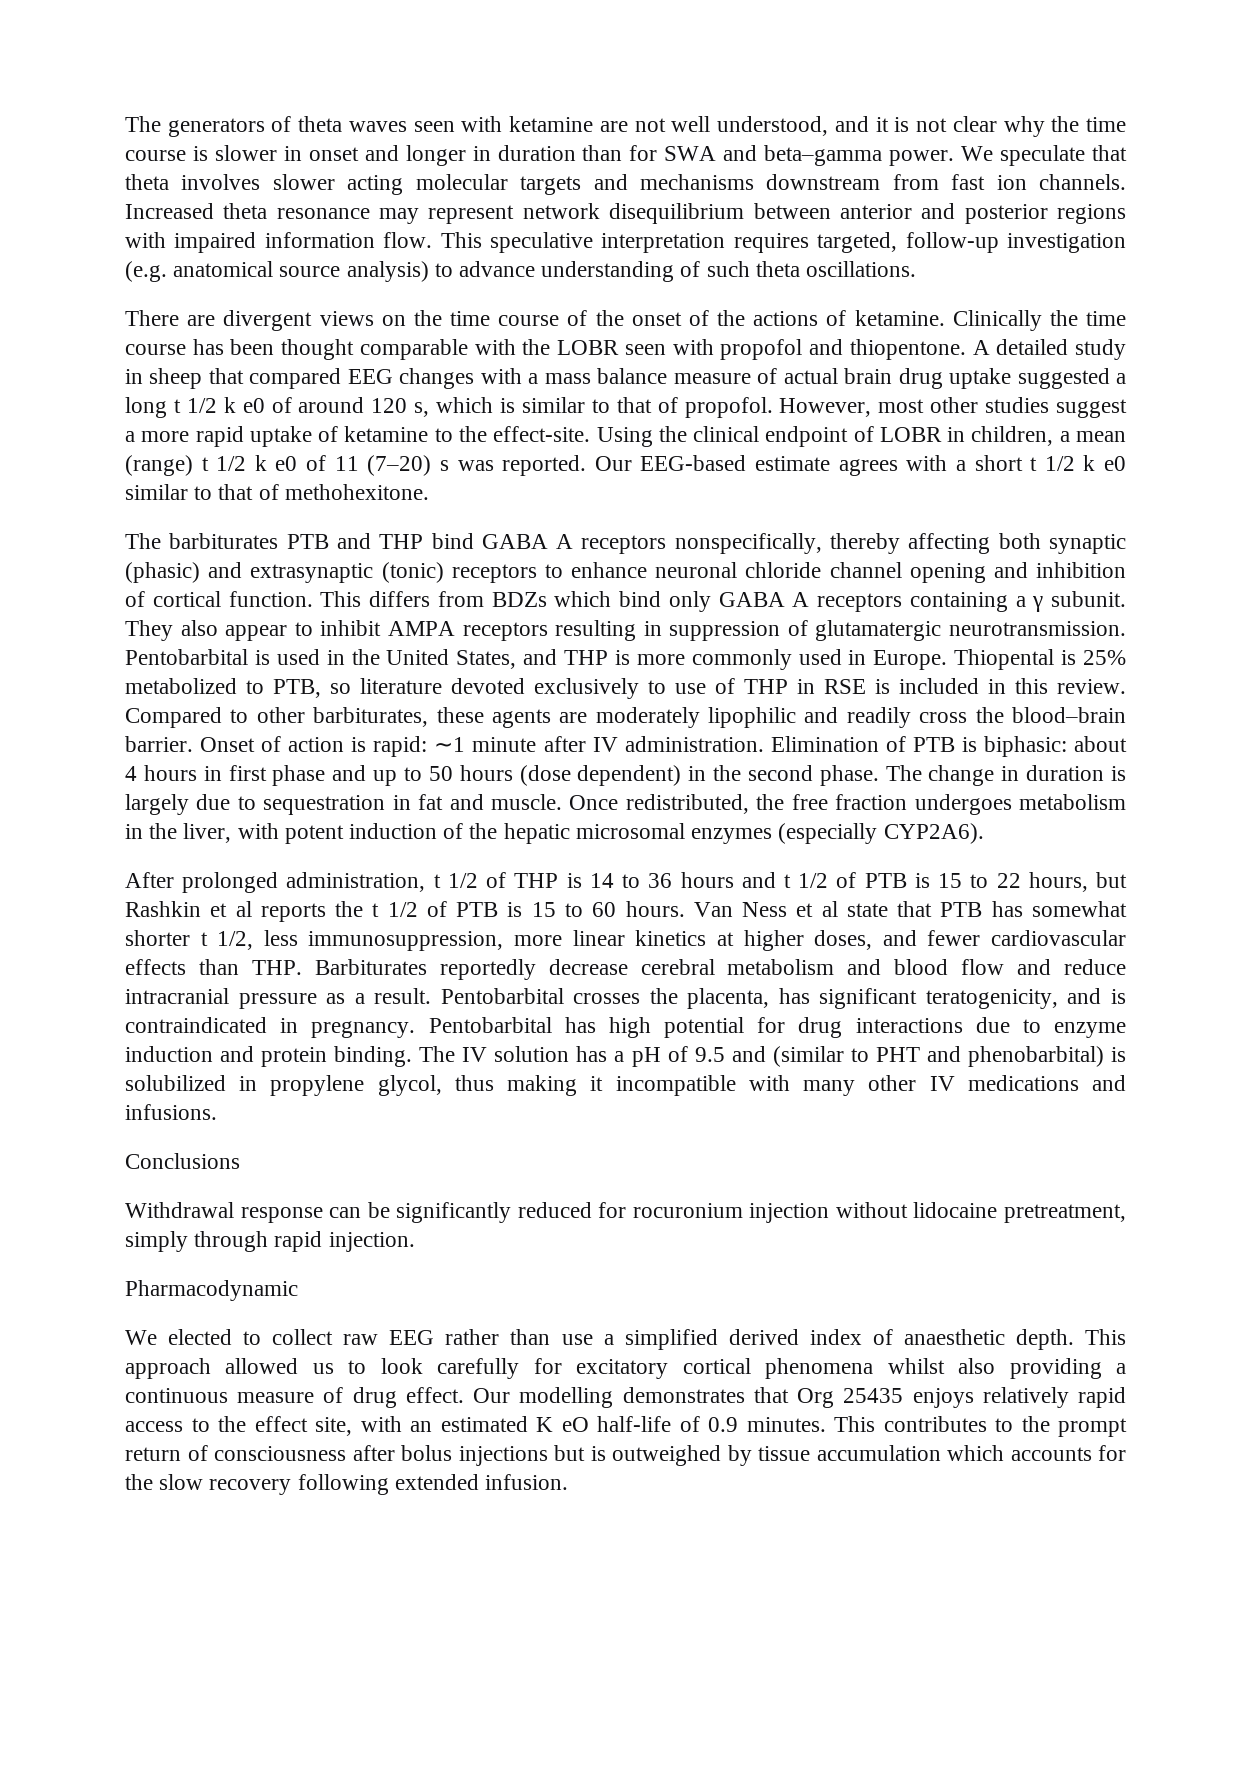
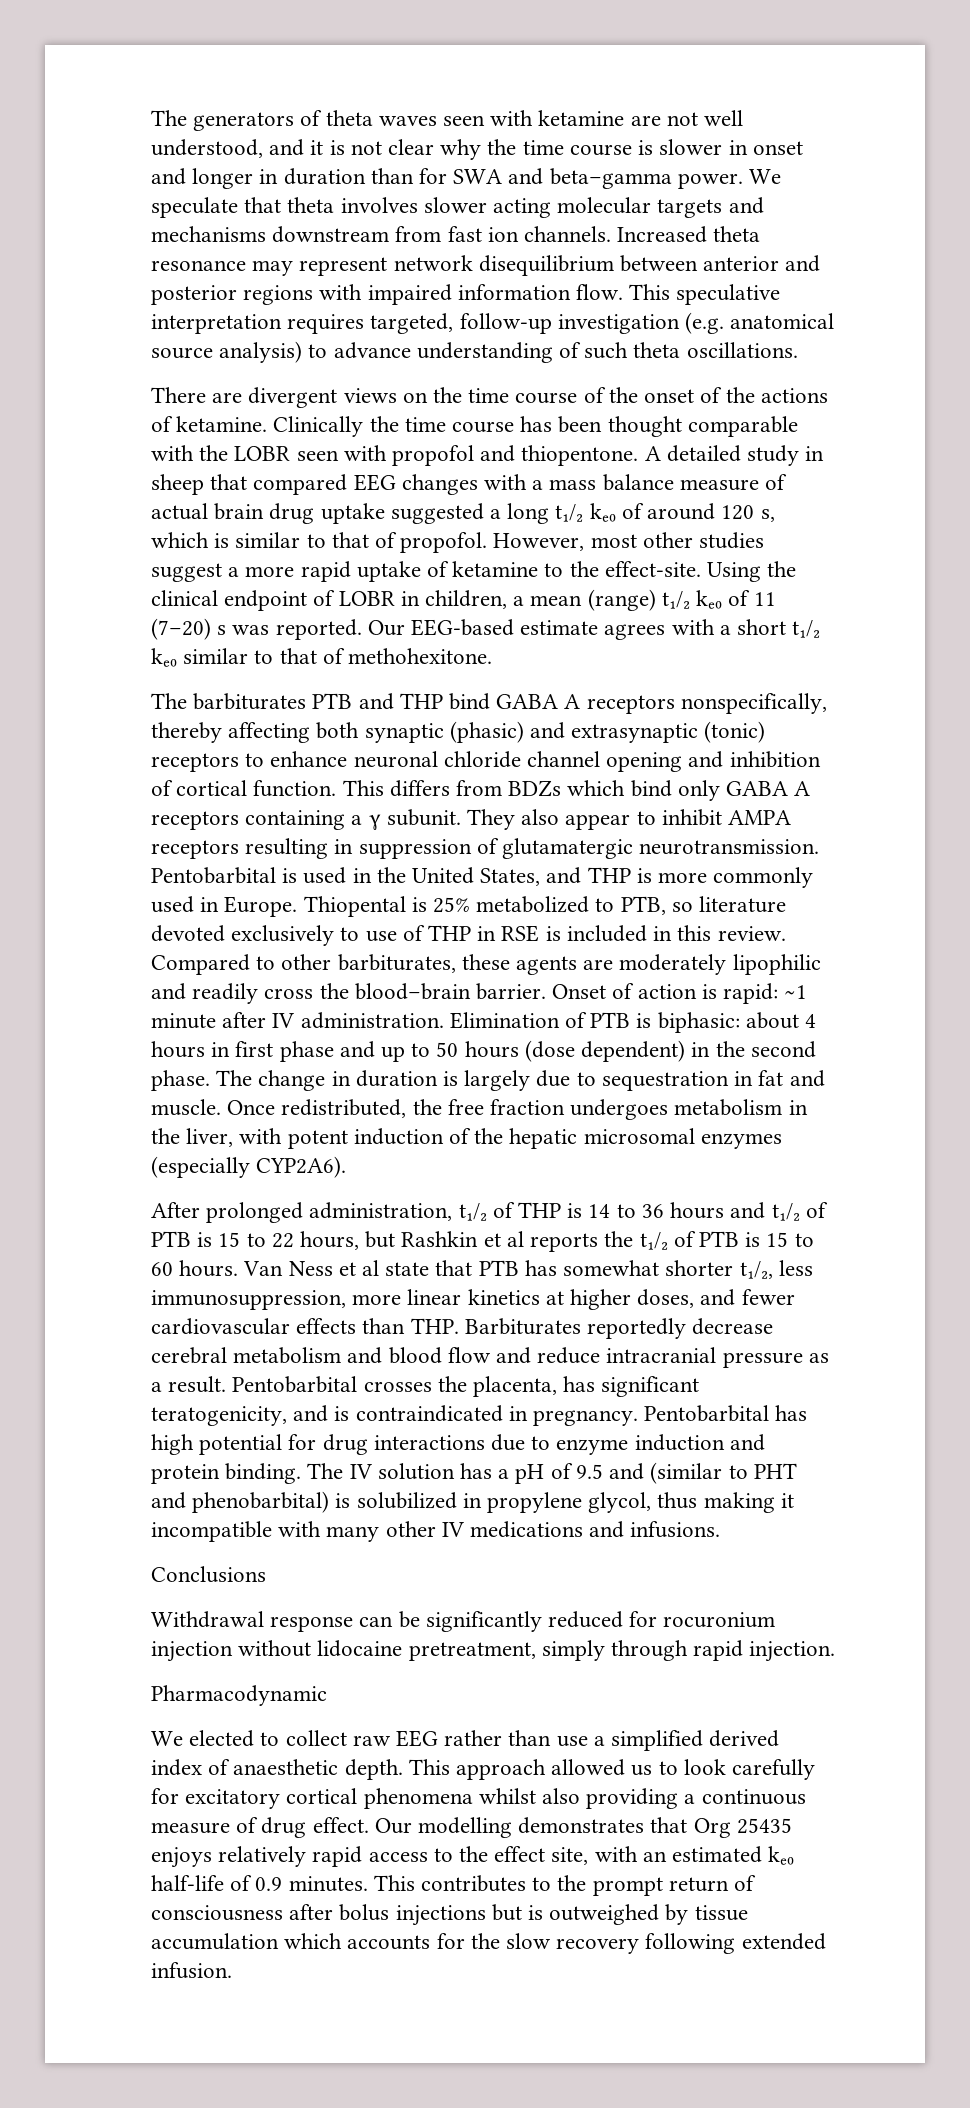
[173,397,265,413] t 1/2 k e0 -> [555,503,616,522] t₁/₂ kₑ₀
[201,455,298,471] t 1/2 k e0 -> [661,590,723,609] t₁/₂ kₑ₀
[1030,455,1126,471] t 1/2 k e0 -> [792,620,821,638] [151,648,177,667] t₁/₂ kₑ₀
[433,873,478,888] t 1/2 -> [458,1203,487,1221] t₁/₂
[783,873,829,888] t 1/2 -> [771,1203,800,1221] t₁/₂
[372,902,418,917] t 1/2 -> [639,1232,668,1250] t₁/₂
[200,931,254,950] t 1/2, -> [739,1261,773,1279] t₁/₂,
[536,1417,589,1432] K eO -> [768,1846,795,1865] kₑ₀

